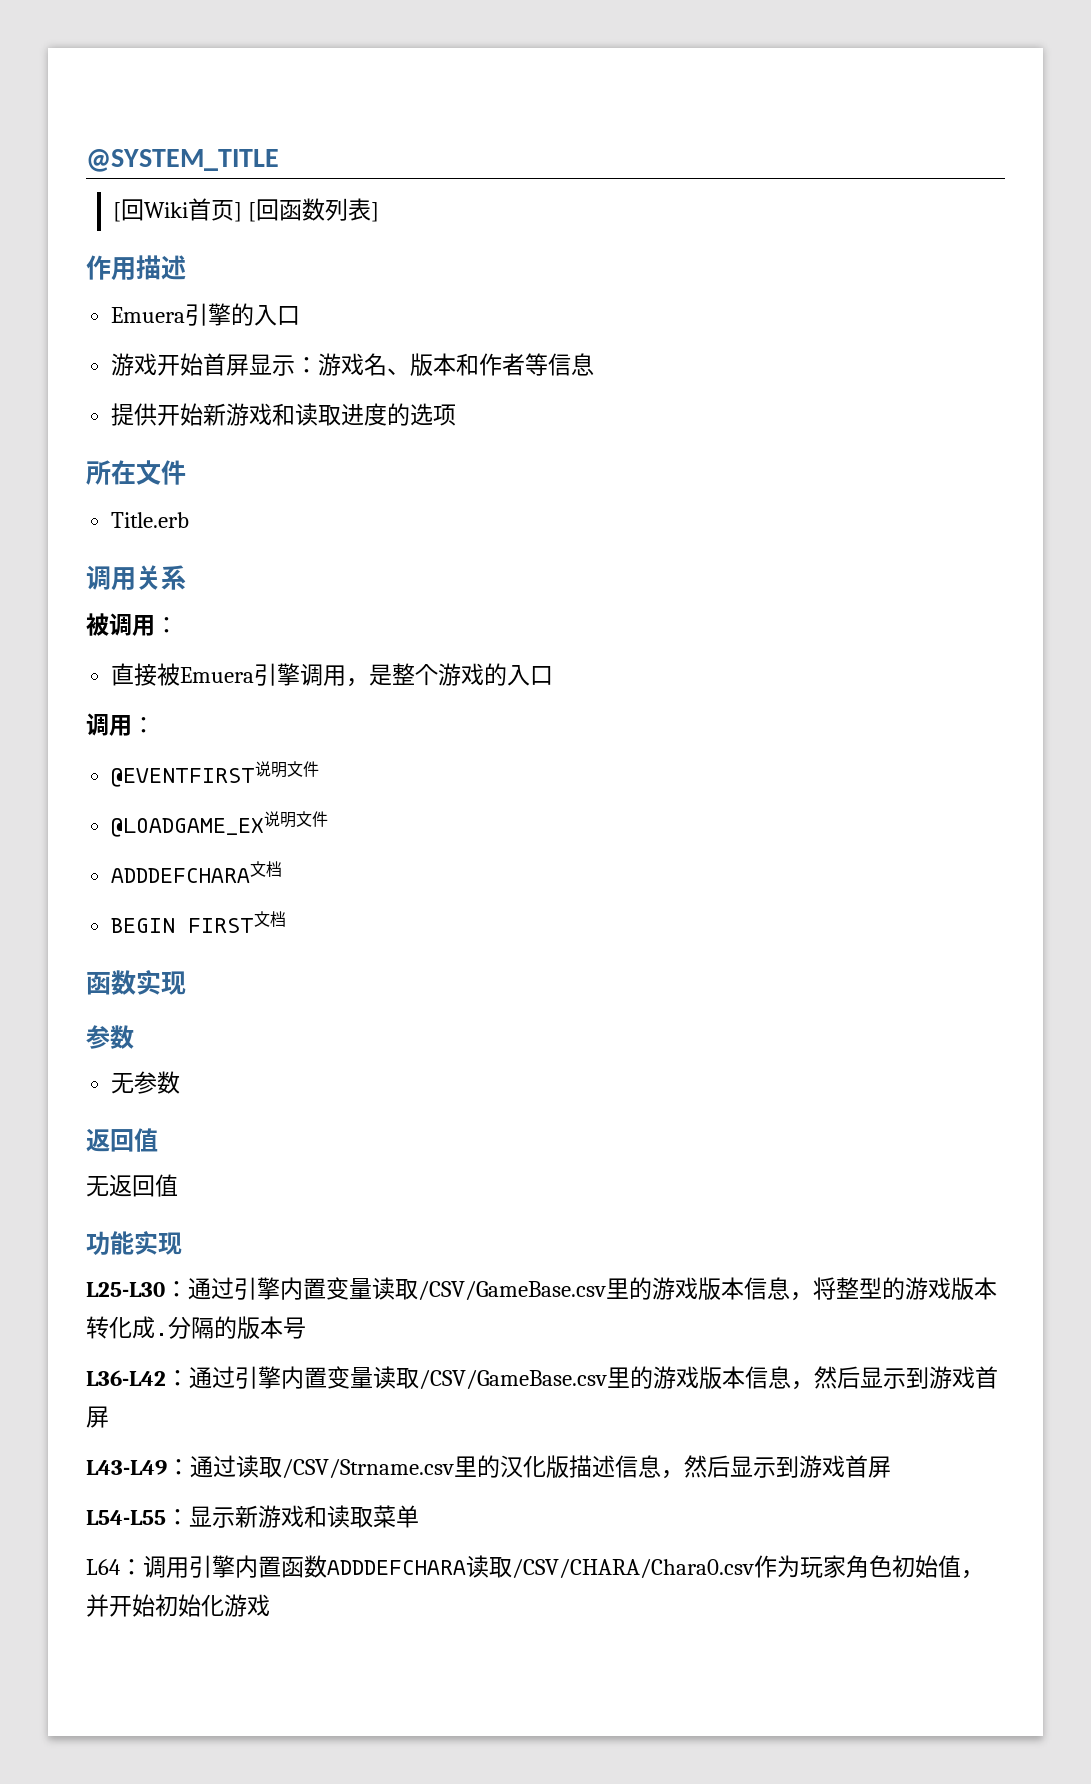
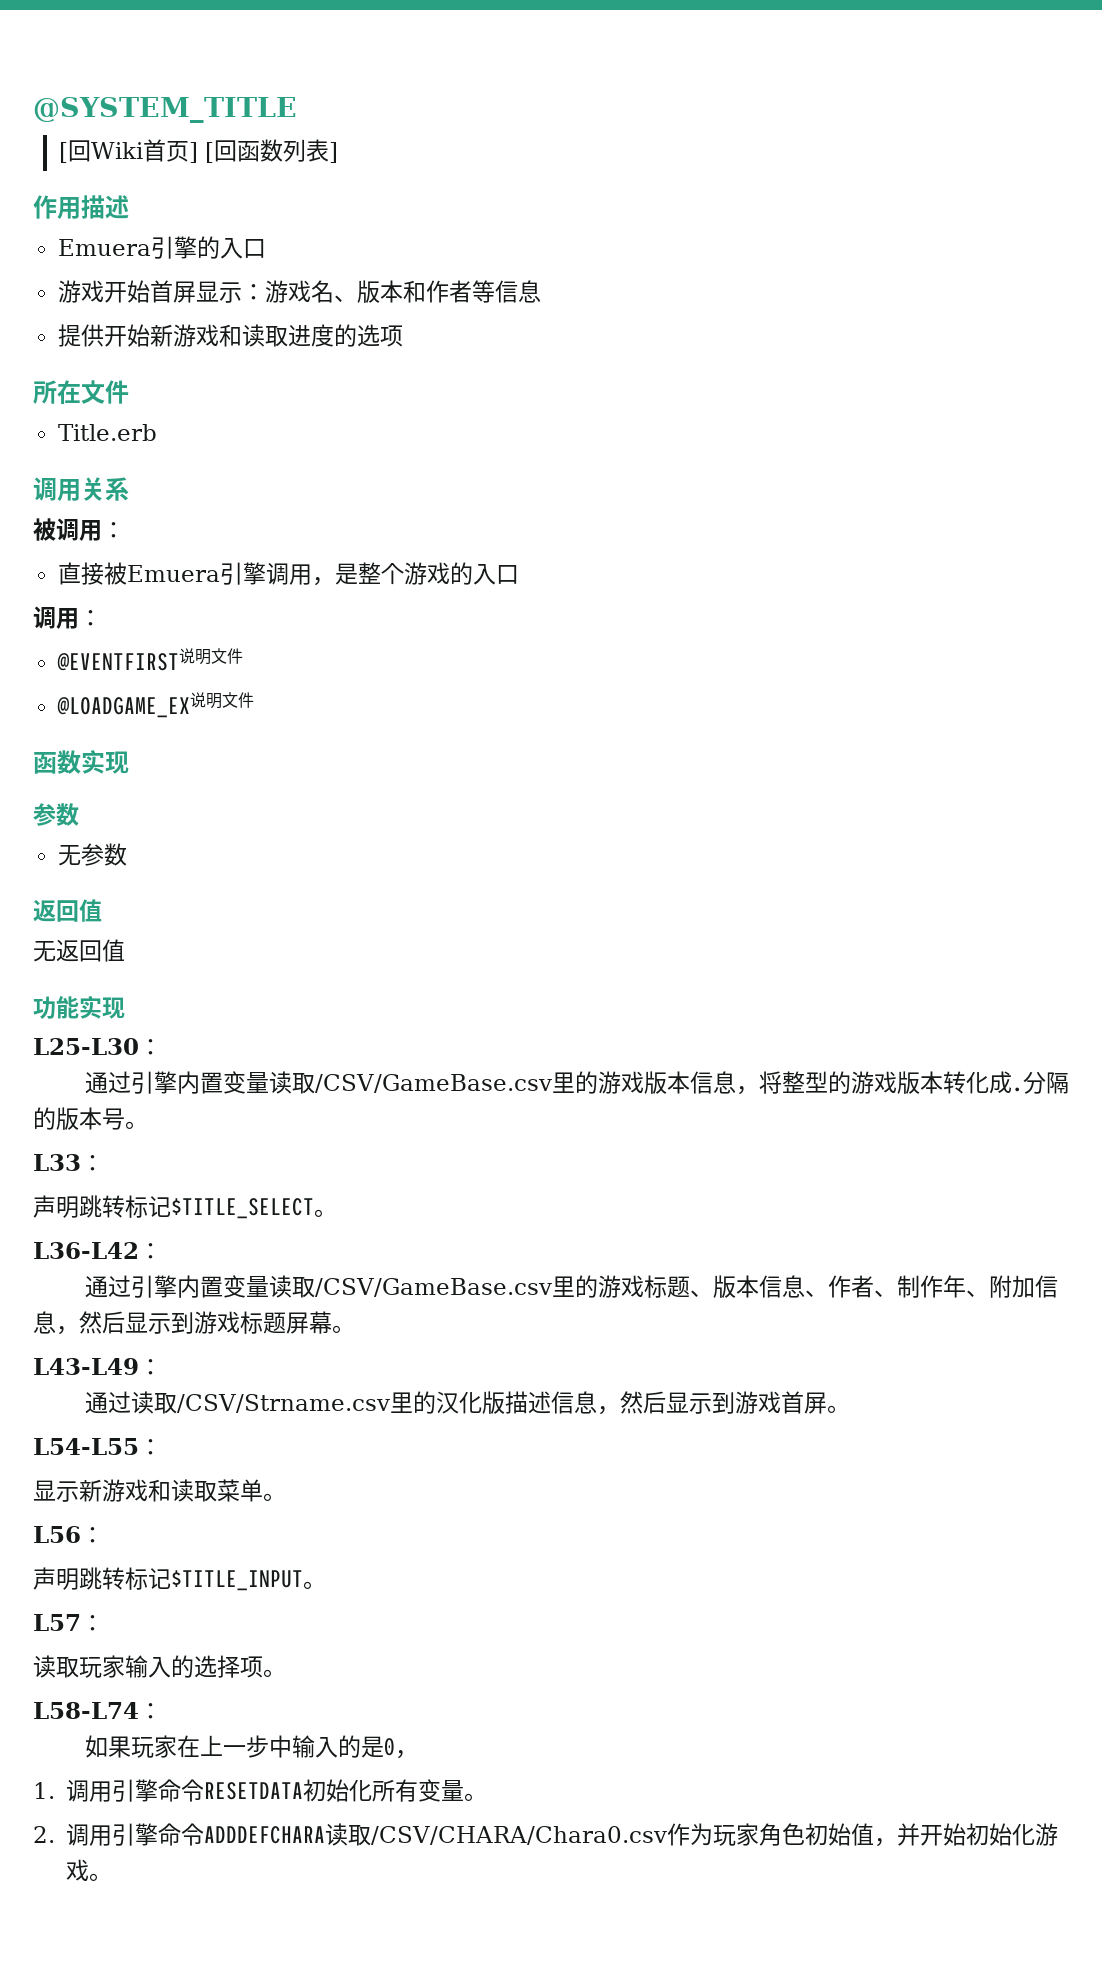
[111,861,283,883] [111,911,287,933] // ADDDEFCHARA文档 // BEGIN FIRST文档 -> (255, 700) none
(188, 1289) none -> (162, 1047) //
(306, 1328) none -> [125,1121,148,1129] [33,1154,104,1171] [33,1195,337,1219] 。 // L33： // 声明跳转标记$TITLE_SELECT。
[189,1366,998,1390] [86,1406,109,1428] 通过引擎内置变量读取/CSV/GameBase.csv里的游戏版本信息，然后显示到游戏首屏 -> [84,1275,1058,1298] [33,1311,355,1335] // 通过引擎内置变量读取/CSV/GameBase.csv里的游戏标题、版本信息、作者、制作年、附加信息，然后显示到游戏标题屏幕。
(190, 1467) none -> (162, 1367) //
(891, 1467) none -> [826,1405,850,1413] 。
(189, 1517) none -> (162, 1447) //
[86,1555,327,1578] // L64：调用引擎内置函数 -> [263,1493,286,1501] [33,1526,104,1543] [33,1567,326,1591] [33,1614,104,1631] [33,1655,286,1678] [33,1702,162,1719] [84,1735,418,1759] [33,1779,488,1802] [33,1823,205,1846] 。 // L56： // 声明跳转标记$TITLE_INPUT。 // L57： // 读取玩家输入的选择项。 // L58-L74： // 如果玩家在上一步中输入的是0， // 1.调用引擎命令RESETDATA初始化所有变量。 // 2.调用引擎命令
(270, 1605) none -> [89,1873,113,1881] 。

